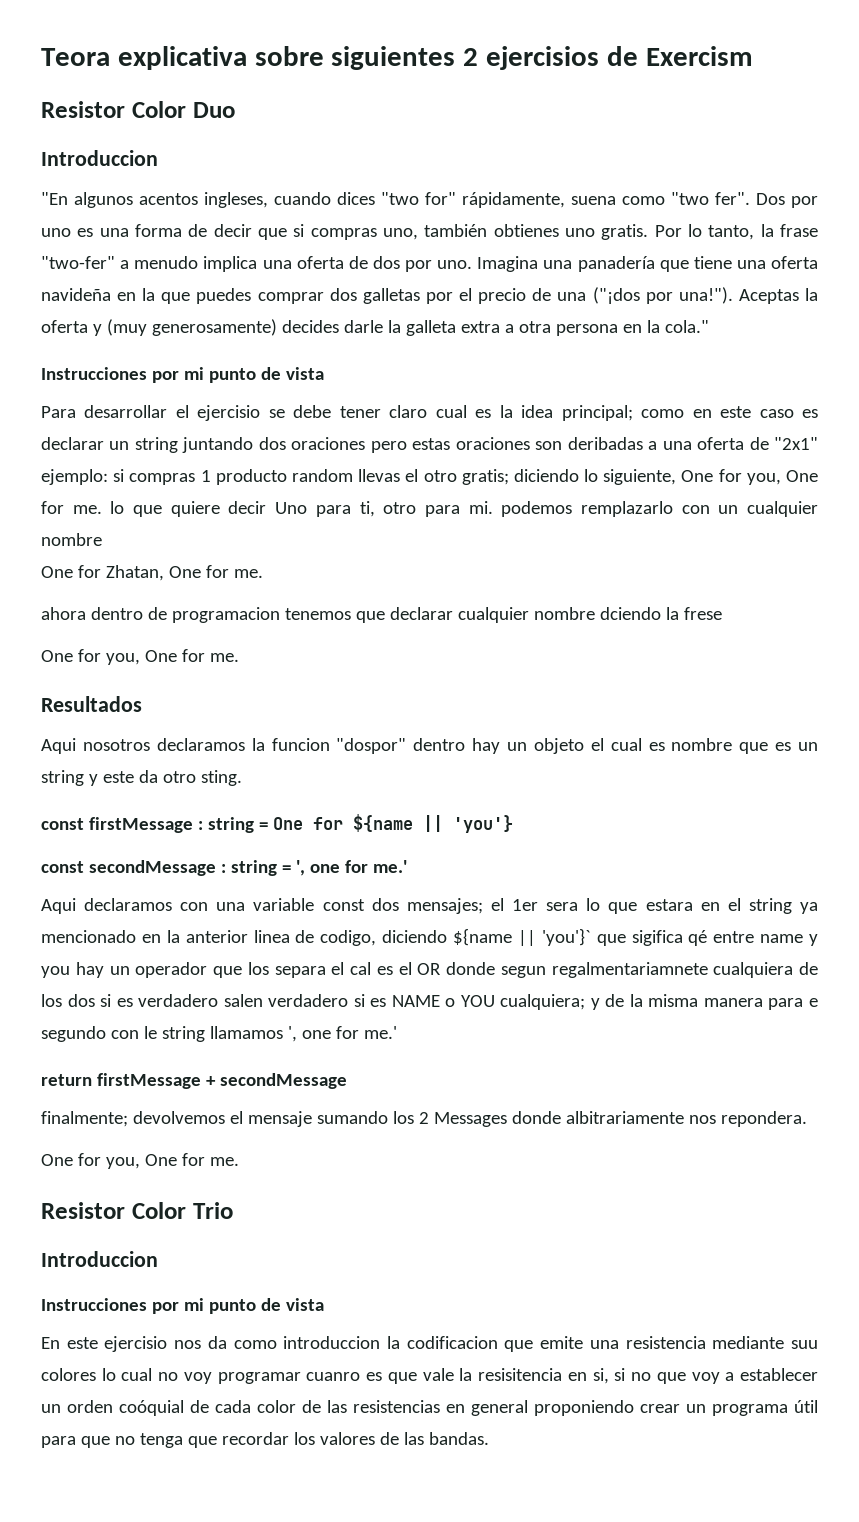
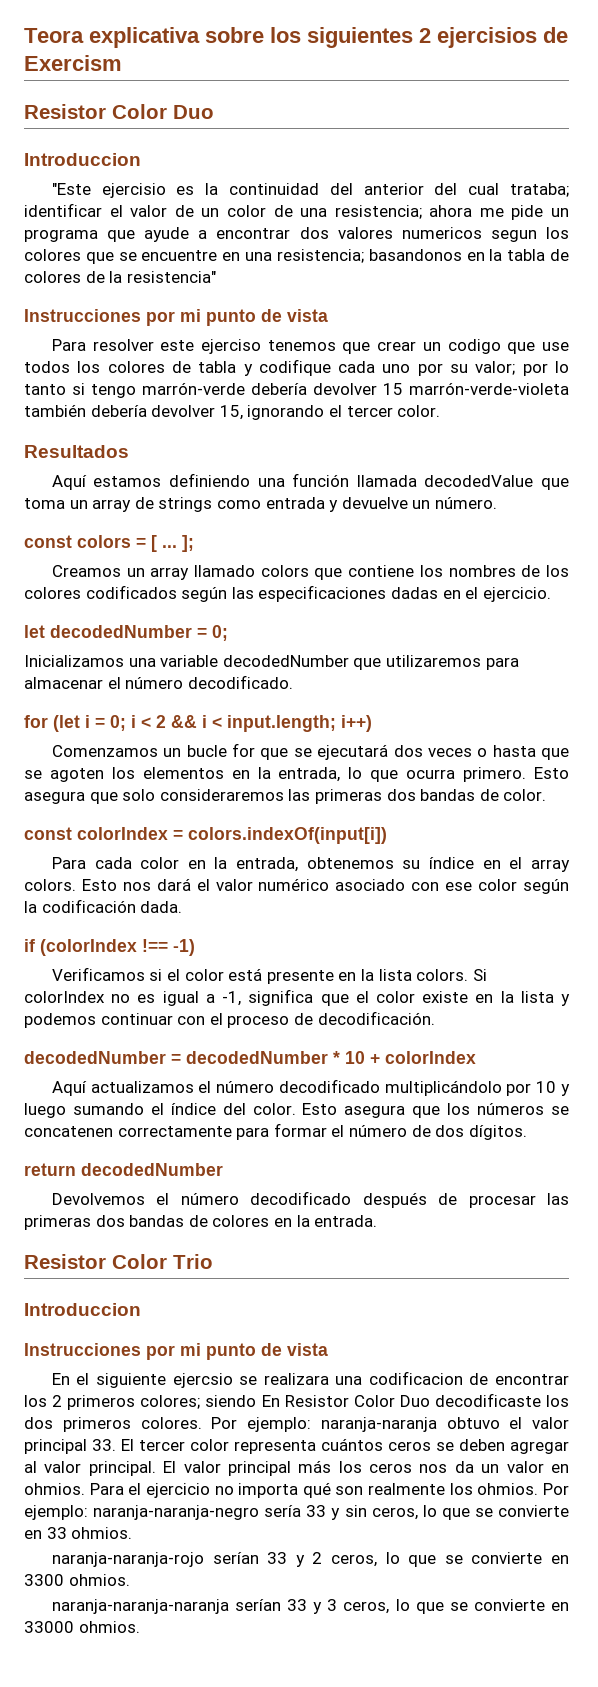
(324, 56) none -> [270,27,301,43] los
[41,192,818,208] [41,224,819,240] [41,256,818,272] [41,287,819,304] [41,319,709,336] "En algunos acentos ingleses, cuando dices "two for" rápidamente, suena como "two fer". Dos por uno es una forma de decir que si compras uno, también obtienes uno gratis. Por lo tanto, la frase "two-fer" a menudo implica una oferta de dos por uno. Imagina una panadería que tiene una oferta navideña en la que puedes comprar dos galletas por el precio de una ("¡dos por una!"). Aceptas la oferta y (muy generosamente) decides darle la galleta extra a otra persona en la cola." -> [51,183,569,198] [24,203,569,220] [24,227,569,242] [24,249,569,264] [24,271,216,283] "Este ejercisio es la continuidad del anterior del cual trataba; identificar el valor de un color de una resistencia; ahora me pide un programa que ayude a encontrar dos valores numericos segun los colores que se encuentre en una resistencia; basandonos en la tabla de colores de la resistencia"
[84,405,819,421] [41,437,819,453] [41,469,818,485] [41,501,818,517] [41,533,102,546] [41,565,263,581] [41,607,722,623] [41,649,239,665] [41,696,142,712] [41,738,818,754] [41,770,242,786] [41,814,513,833] [41,860,407,876] [41,898,819,914] [41,928,818,946] [41,962,818,978] [41,994,818,1010] [41,1026,397,1042] [41,1073,347,1089] [41,1111,807,1127] [41,1153,239,1169] desarrollar el ejercisio se debe tener claro cual es la idea principal; como en este caso es declarar un string juntando dos oraciones pero estas oraciones son deribadas a una oferta de "2x1" ejemplo: si compras 1 producto random llevas el otro gratis; diciendo lo siguiente, One for you, One for me. lo que quiere decir Uno para ti, otro para mi. podemos remplazarlo con un cualquier nombre // One for Zhatan, One for me. // ahora dentro de programacion tenemos que declarar cualquier nombre dciendo la frese // One for you, One for me. // Resultados // Aqui nosotros declaramos la funcion "dospor" dentro hay un objeto el cual es nombre que es un string y este da otro sting. // const firstMessage : string = One for ${name || 'you'} // const secondMessage : string = ', one for me.' // Aqui declaramos con una variable const dos mensajes; el 1er sera lo que estara en el string ya mencionado en la anterior linea de codigo, diciendo ${name || 'you'}` que sigifica qé entre name y you hay un operador que los separa el cal es el OR donde segun regalmentariamnete cualquiera de los dos si es verdadero salen verdadero si es NAME o YOU cualquiera; y de la misma manera para e segundo con le string llamamos ', one for me.' // return firstMessage + secondMessage // finalmente; devolvemos el mensaje sumando los 2 Messages donde albitrariamente nos repondera. // One for you, One for me. -> [92,339,570,354] [24,359,570,376] [24,382,569,398] [24,404,441,420] [24,445,129,458] [51,473,569,490] [24,497,497,512] [24,535,194,552] [51,565,570,580] [24,585,551,602] [24,625,228,641] [24,655,519,670] [24,675,293,689] [24,715,372,732] [51,743,569,760] [24,767,570,782] [24,789,547,804] [24,827,387,844] [51,857,571,872] [24,878,570,894] [24,899,183,913] [24,939,195,956] [51,967,487,984] [24,989,571,1006] [24,1011,435,1028] [24,1051,476,1064] [51,1079,570,1096] [24,1103,570,1118] [24,1123,527,1140] [24,1163,223,1176] [51,1191,569,1208] [24,1215,378,1230] resolver este ejerciso tenemos que crear un codigo que use todos los colores de tabla y codifique cada uno por su valor; por lo tanto si tengo marrón-verde debería devolver 15 marrón-verde-violeta también debería devolver 15, ignorando el tercer color. // Resultados // Aquí estamos definiendo una función llamada decodedValue que toma un array de strings como entrada y devuelve un número. // const colors = [ ... ]; // Creamos un array llamado colors que contiene los nombres de los colores codificados según las especificaciones dadas en el ejercicio. // let decodedNumber = 0; // Inicializamos una variable decodedNumber que utilizaremos para almacenar el número decodificado. // for (let i = 0; i < 2 && i < input.length; i++) // Comenzamos un bucle for que se ejecutará dos veces o hasta que se agoten los elementos en la entrada, lo que ocurra primero. Esto asegura que solo consideraremos las primeras dos bandas de color. // const colorIndex = colors.indexOf(input[i]) // Para cada color en la entrada, obtenemos su índice en el array colors. Esto nos dará el valor numérico asociado con ese color según la codificación dada. // if (colorIndex !== -1) // Verificamos si el color está presente en la lista colors. Si colorIndex no es igual a -1, significa que el color existe en la lista y podemos continuar con el proceso de decodificación. // decodedNumber = decodedNumber * 10 + colorIndex // Aquí actualizamos el número decodificado multiplicándolo por 10 y luego sumando el índice del color. Esto asegura que los números se concatenen correctamente para formar el número de dos dígitos. // return decodedNumber // Devolvemos el número decodificado después de procesar las primeras dos bandas de colores en la entrada.
[66,1336,818,1352] [41,1368,818,1384] [41,1400,818,1416] [41,1432,489,1448] este ejercisio nos da como introduccion la codificacion que emite una resistencia mediante suu colores lo cual no voy programar cuanro es que vale la resisitencia en si, si no que voy a establecer un orden coóquial de cada color de las resistencias en general proponiendo crear un programa útil para que no tenga que recordar los valores de las bandas. -> [76,1371,569,1388] [24,1393,570,1410] [24,1417,569,1432] [24,1438,569,1454] [24,1460,569,1476] [24,1482,569,1498] [24,1505,570,1520] [24,1527,133,1539] [51,1552,569,1567] [24,1574,130,1586] [51,1599,569,1614] [24,1621,140,1633] el siguiente ejercsio se realizara una codificacion de encontrar los 2 primeros colores; siendo En Resistor Color Duo decodificaste los dos primeros colores. Por ejemplo: naranja-naranja obtuvo el valor principal 33. El tercer color representa cuántos ceros se deben agregar al valor principal. El valor principal más los ceros nos da un valor en ohmios. Para el ejercicio no importa qué son realmente los ohmios. Por ejemplo: naranja-naranja-negro sería 33 y sin ceros, lo que se convierte en 33 ohmios. // naranja-naranja-rojo serían 33 y 2 ceros, lo que se convierte en 3300 ohmios. // naranja-naranja-naranja serían 33 y 3 ceros, lo que se convierte en 33000 ohmios.

